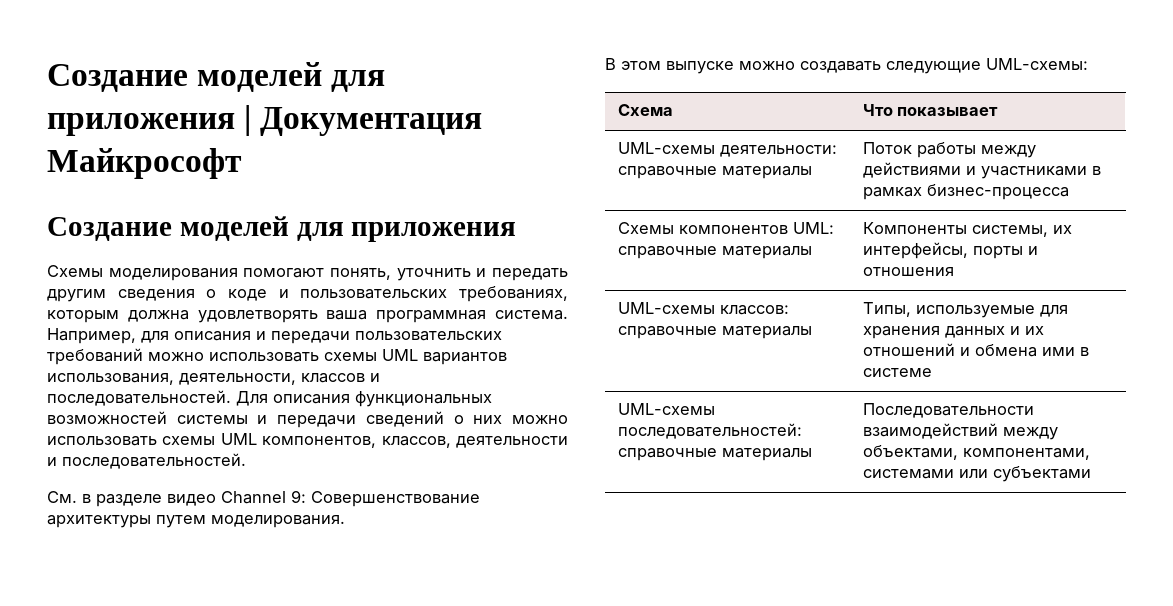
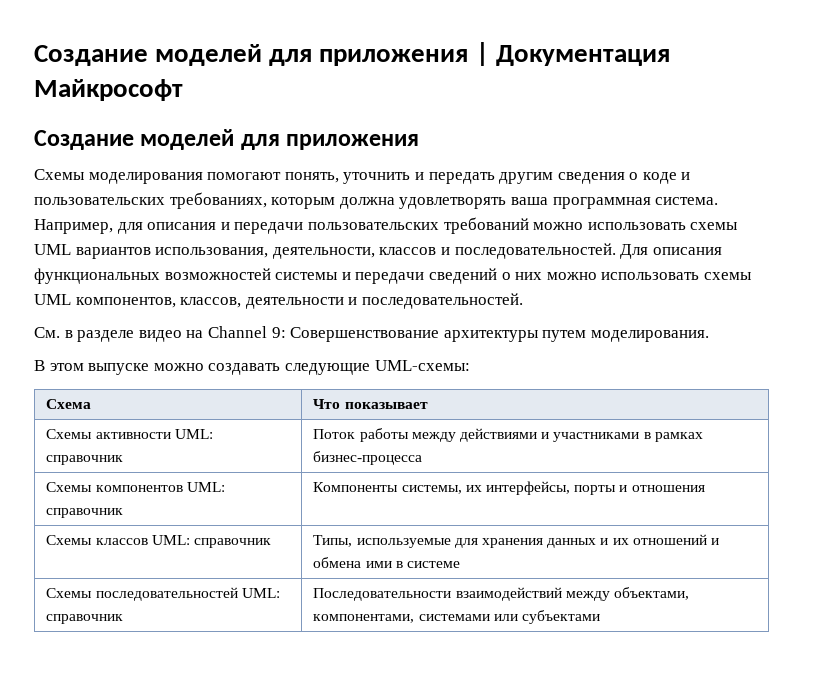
(216, 500) none -> [186,330,204,338] на
[617,142,837,157] [617,166,812,179] UML-схемы деятельности: справочные материалы -> [46,429,213,439] [46,455,124,465] Схемы активности UML: справочник
[617,246,812,259] справочные материалы -> [46,508,124,518] справочник
[617,302,789,315] [617,326,812,339] UML-схемы классов: справочные материалы -> [46,535,271,548] Схемы классов UML: справочник
[617,403,715,415] [617,423,802,439] [617,448,812,461] UML-схемы последовательностей: справочные материалы -> [46,587,280,601] [46,614,124,624] Схемы последовательностей UML: справочник

